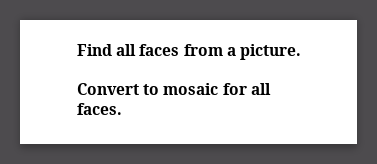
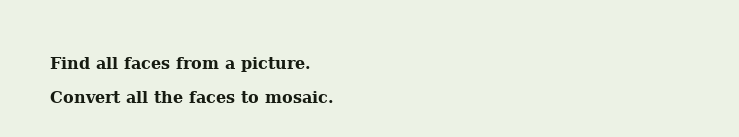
[143,83,271,95] [77,103,122,115] to mosaic for all faces. -> [126,91,334,103] all the faces to mosaic.

